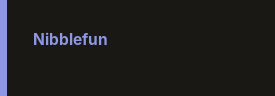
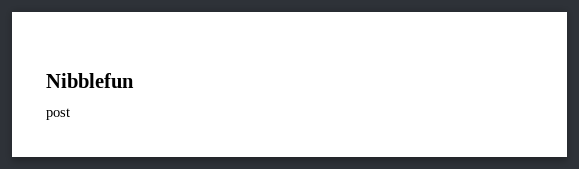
(108, 38) none -> [46,108,70,120] // post

